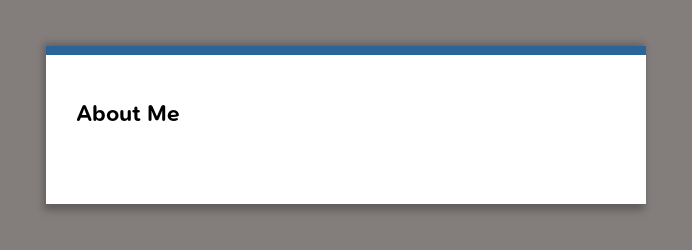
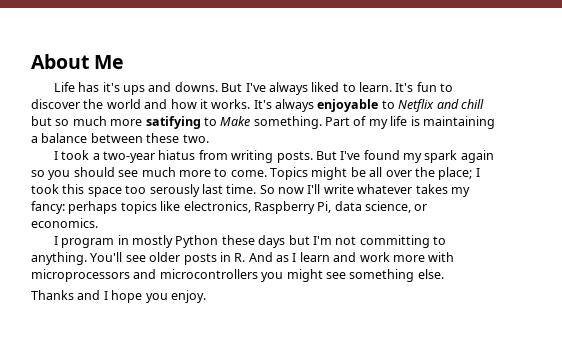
(181, 113) none -> [53,82,454,95] [31,99,484,112] [31,116,495,129] [31,133,209,143] [53,150,494,163] [31,167,480,180] [31,184,470,197] [31,201,428,214] [31,218,98,228] [53,235,447,248] [31,252,455,265] [31,269,444,282] [31,290,206,303] // Life has it's ups and downs. But I've always liked to learn. It's fun to discover the world and how it works. It's always enjoyable to Netflix and chill but so much more satifying to Make something. Part of my life is maintaining a balance between these two. // I took a two-year hiatus from writing posts. But I've found my spark again so you should see much more to come. Topics might be all over the place; I took this space too serously last time. So now I'll write whatever takes my fancy: perhaps topics like electronics, Raspberry Pi, data science, or economics. // I program in mostly Python these days but I'm not committing to anything. You'll see older posts in R. And as I learn and work more with microprocessors and microcontrollers you might see something else. // Thanks and I hope you enjoy.

